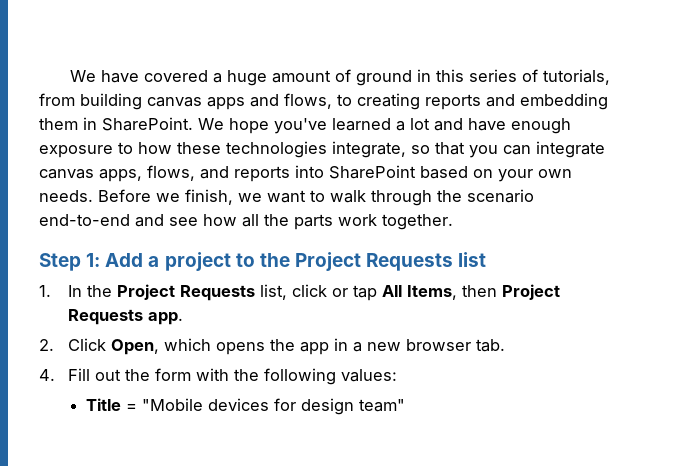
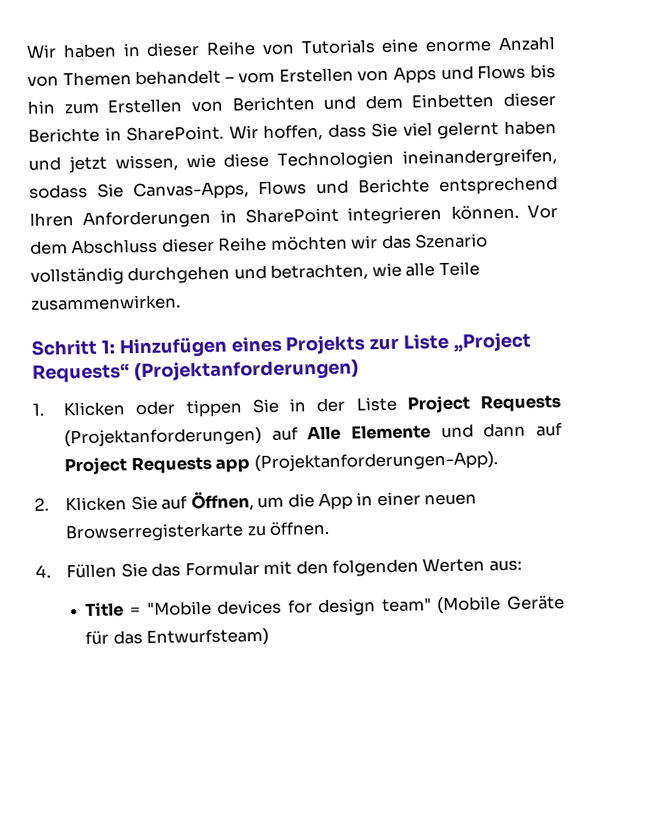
[69,69,610,86] [39,93,608,110] [39,117,571,134] [39,141,605,158] [39,165,572,182] [39,189,534,206] [39,214,453,230] [39,252,487,271] [39,284,560,301] [67,309,183,325] [39,338,505,355] [39,368,397,385] We have covered a huge amount of ground in this series of tutorials, from building canvas apps and flows, to creating reports and embedding them in SharePoint. We hope you've learned a lot and have enough exposure to how these technologies integrate, so that you can integrate canvas apps, flows, and reports into SharePoint based on your own needs. Before we finish, we want to walk through the scenario end-to-end and see how all the parts work together. // Step 1: Add a project to the Project Requests list // 1. In the Project Requests list, click or tap All Items, then Project Requests app. // 2. Click Open, which opens the app in a new browser tab. // 4. Fill out the form with the following values: -> [26,36,555,59] [27,64,556,87] [27,92,556,115] [28,120,557,143] [28,148,557,174] [29,176,558,201] [29,204,558,229] [30,233,489,255] [30,261,480,286] [30,294,181,311] [31,332,532,358] [32,359,359,383] [32,394,562,418] [64,422,563,448] [64,451,498,476] [34,491,478,512] [65,520,330,543] [35,557,522,579] Wir haben in dieser Reihe von Tutorials eine enorme Anzahl von Themen behandelt – vom Erstellen von Apps und Flows bis hin zum Erstellen von Berichten und dem Einbetten dieser Berichte in SharePoint. Wir hoffen, dass Sie viel gelernt haben und jetzt wissen, wie diese Technologien ineinandergreifen, sodass Sie Canvas-Apps, Flows und Berichte entsprechend Ihren Anforderungen in SharePoint integrieren können. Vor dem Abschluss dieser Reihe möchten wir das Szenario vollständig durchgehen und betrachten, wie alle Teile zusammenwirken. // Schritt 1: Hinzufügen eines Projekts zur Liste „Project Requests“ (Projektanforderungen) // 1. Klicken oder tippen Sie in der Liste Project Requests (Projektanforderungen) auf Alle Elemente und dann auf Project Requests app (Projektanforderungen-App). // 2. Klicken Sie auf Öffnen, um die App in einer neuen Browserregisterkarte zu öffnen. // 4. Füllen Sie das Formular mit den folgenden Werten aus:
(406, 405) none -> [437,595,565,615] [85,627,270,647] (Mobile Geräte für das Entwurfsteam)

